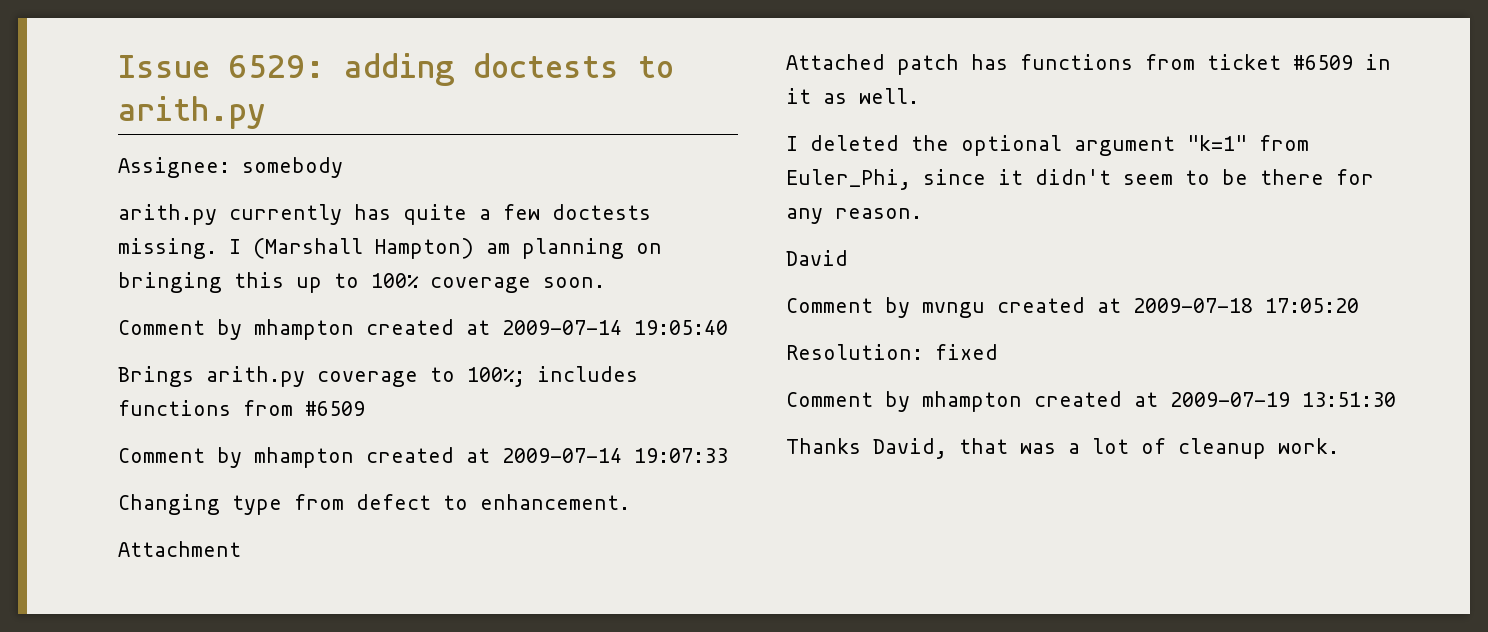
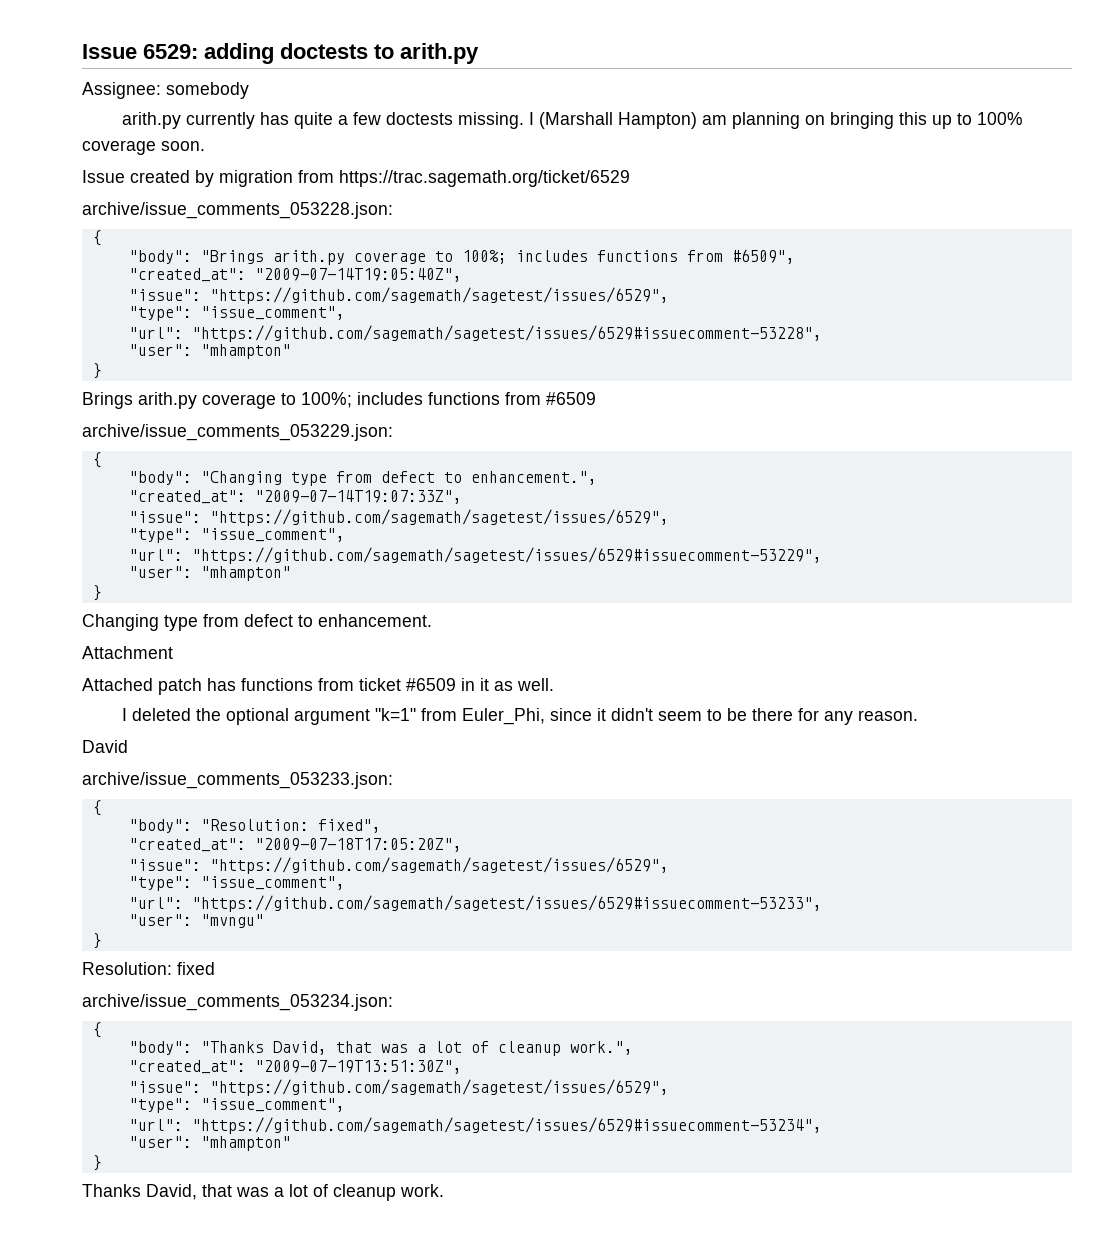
[118,319,728,340] Comment by mhampton created at 2009-07-14 19:05:40 -> [82,170,630,187] [82,202,393,219] [92,230,102,246] [128,249,795,265] [128,268,462,282] [128,287,669,304] [128,306,345,321] [128,325,822,342] [128,344,291,359] [92,363,102,379] Issue created by migration from https://trac.sagemath.org/ticket/6529 // archive/issue_comments_053228.json: // { // "body": "Brings arith.py coverage to 100%; includes functions from #6509", // "created_at": "2009-07-14T19:05:40Z", // "issue": "https://github.com/sagemath/sagetest/issues/6529", // "type": "issue_comment", // "url": "https://github.com/sagemath/sagetest/issues/6529#issuecomment-53228", // "user": "mhampton" // }
[118,447,728,468] Comment by mhampton created at 2009-07-14 19:07:33 -> [82,424,393,441] [92,452,102,468] [128,471,597,486] [128,490,462,504] [128,509,669,526] [128,528,345,543] [128,547,822,564] [128,566,291,581] [92,585,102,601] archive/issue_comments_053229.json: // { // "body": "Changing type from defect to enhancement.", // "created_at": "2009-07-14T19:07:33Z", // "issue": "https://github.com/sagemath/sagetest/issues/6529", // "type": "issue_comment", // "url": "https://github.com/sagemath/sagetest/issues/6529#issuecomment-53229", // "user": "mhampton" // }
[786,297,1359,318] [786,344,998,360] [786,391,1396,412] Comment by mvngu created at 2009-07-18 17:05:20 // Resolution: fixed // Comment by mhampton created at 2009-07-19 13:51:30 -> [82,772,393,789] [92,800,102,816] [128,819,381,833] [128,838,462,852] [128,857,669,874] [128,876,345,891] [128,895,822,912] [128,914,264,928] [92,933,102,949] [82,962,215,975] [82,994,393,1011] [92,1022,102,1038] [128,1041,633,1056] [128,1060,462,1074] [128,1079,669,1096] [128,1098,345,1113] [128,1117,822,1134] [128,1136,291,1151] [92,1155,102,1171] archive/issue_comments_053233.json: // { // "body": "Resolution: fixed", // "created_at": "2009-07-18T17:05:20Z", // "issue": "https://github.com/sagemath/sagetest/issues/6529", // "type": "issue_comment", // "url": "https://github.com/sagemath/sagetest/issues/6529#issuecomment-53233", // "user": "mvngu" // } // Resolution: fixed // archive/issue_comments_053234.json: // { // "body": "Thanks David, that was a lot of cleanup work.", // "created_at": "2009-07-19T13:51:30Z", // "issue": "https://github.com/sagemath/sagetest/issues/6529", // "type": "issue_comment", // "url": "https://github.com/sagemath/sagetest/issues/6529#issuecomment-53234", // "user": "mhampton" // }

